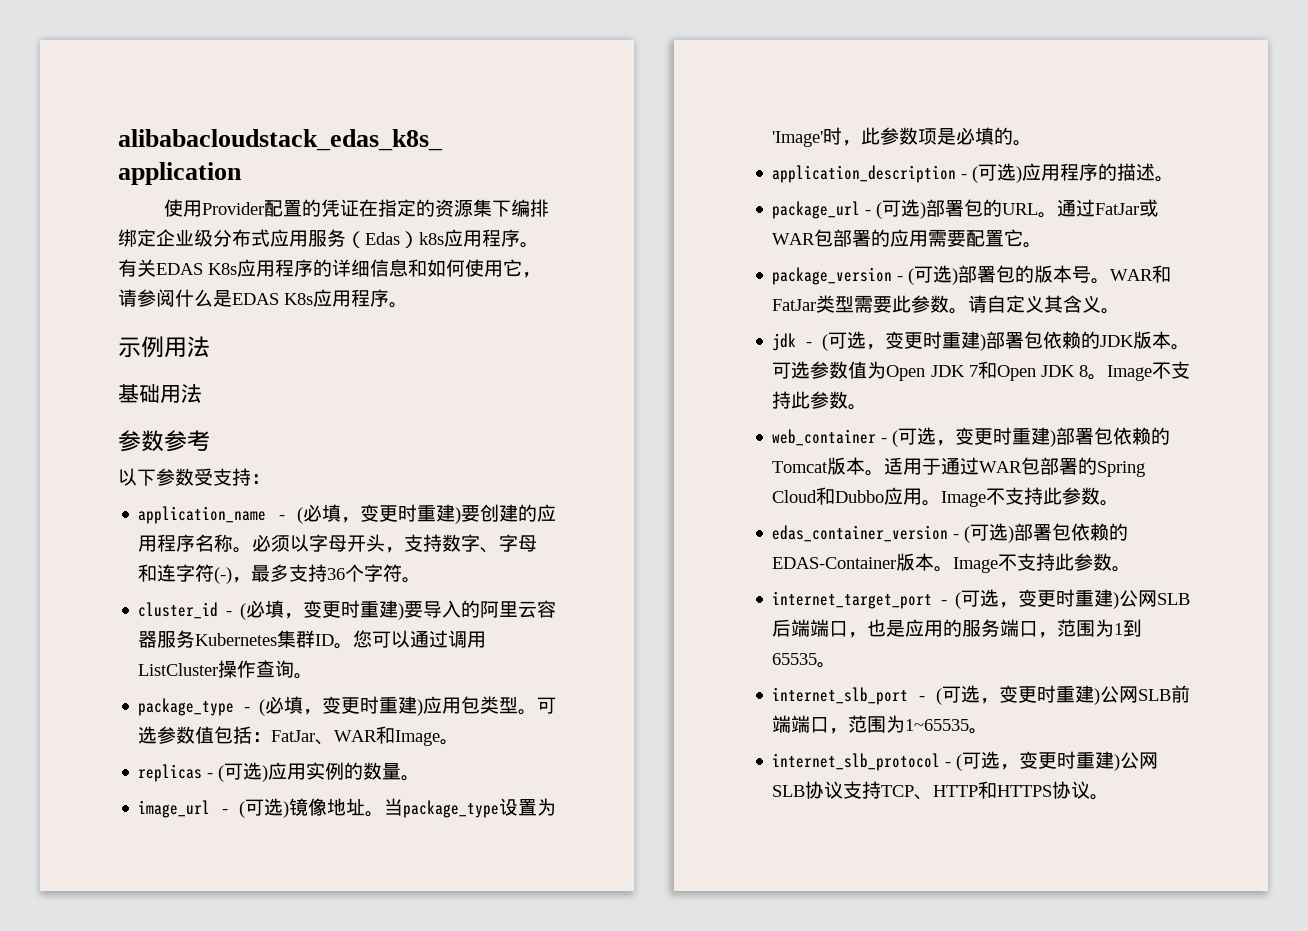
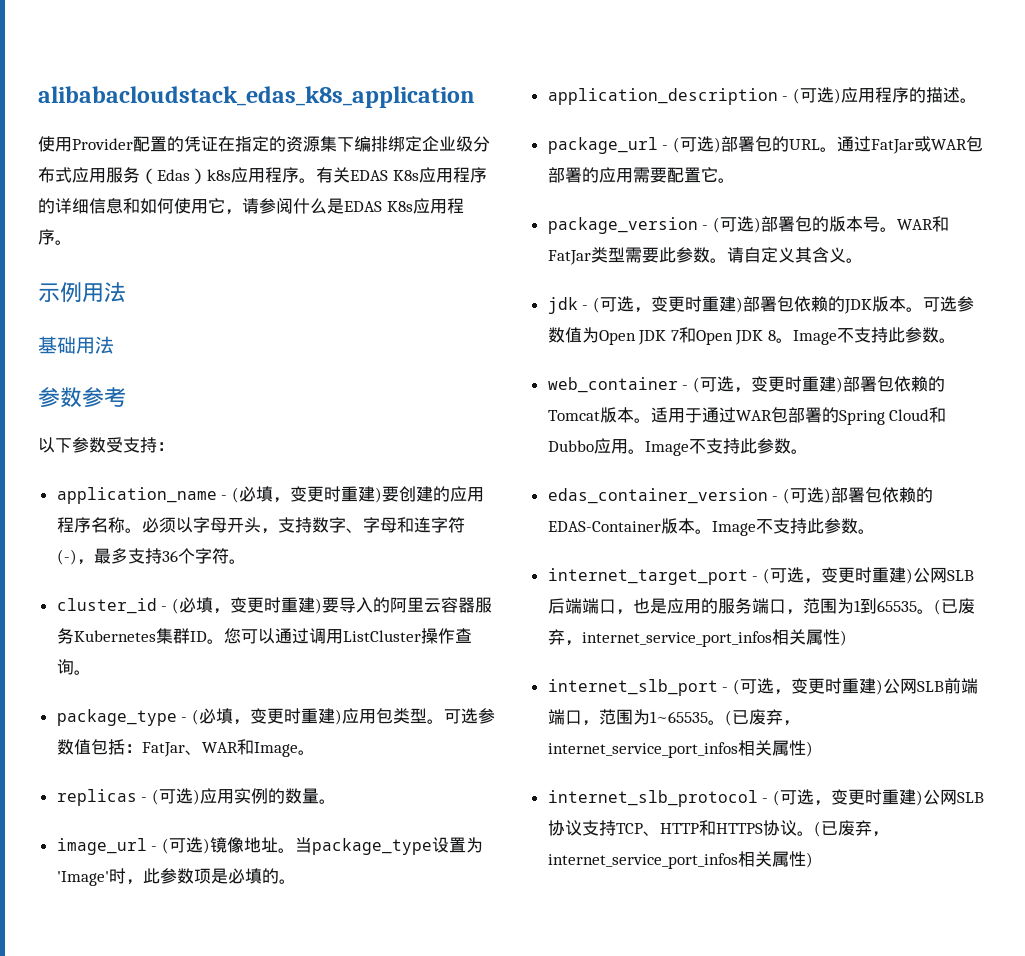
(837, 665) none -> [933,598,975,615] [547,629,847,647] (已废弃，internet_service_port_infos相关属性)
(989, 731) none -> [724,709,800,726] [547,740,813,758] (已废弃，internet_service_port_infos相关属性)
(1110, 797) none -> [813,820,889,837] [547,851,813,869] (已废弃，internet_service_port_infos相关属性)

